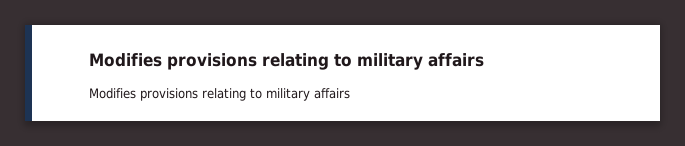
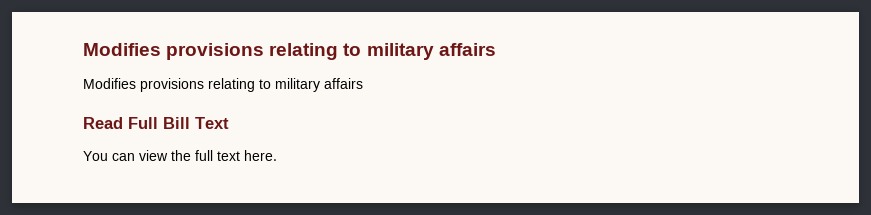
(350, 93) none -> [83,117,229,129] [83,150,277,161] // Read Full Bill Text // You can view the full text here.

